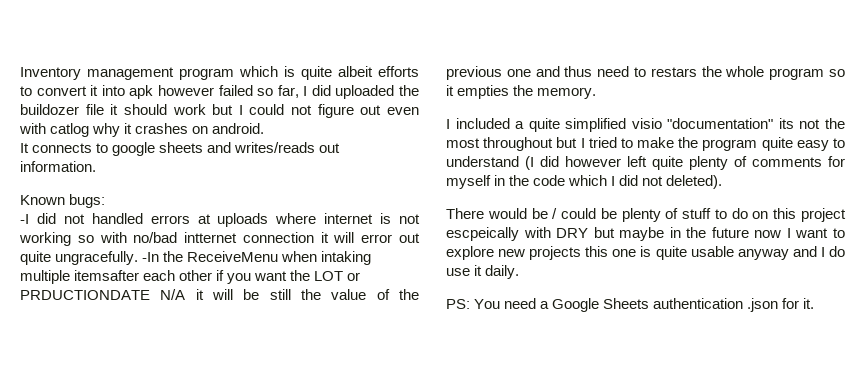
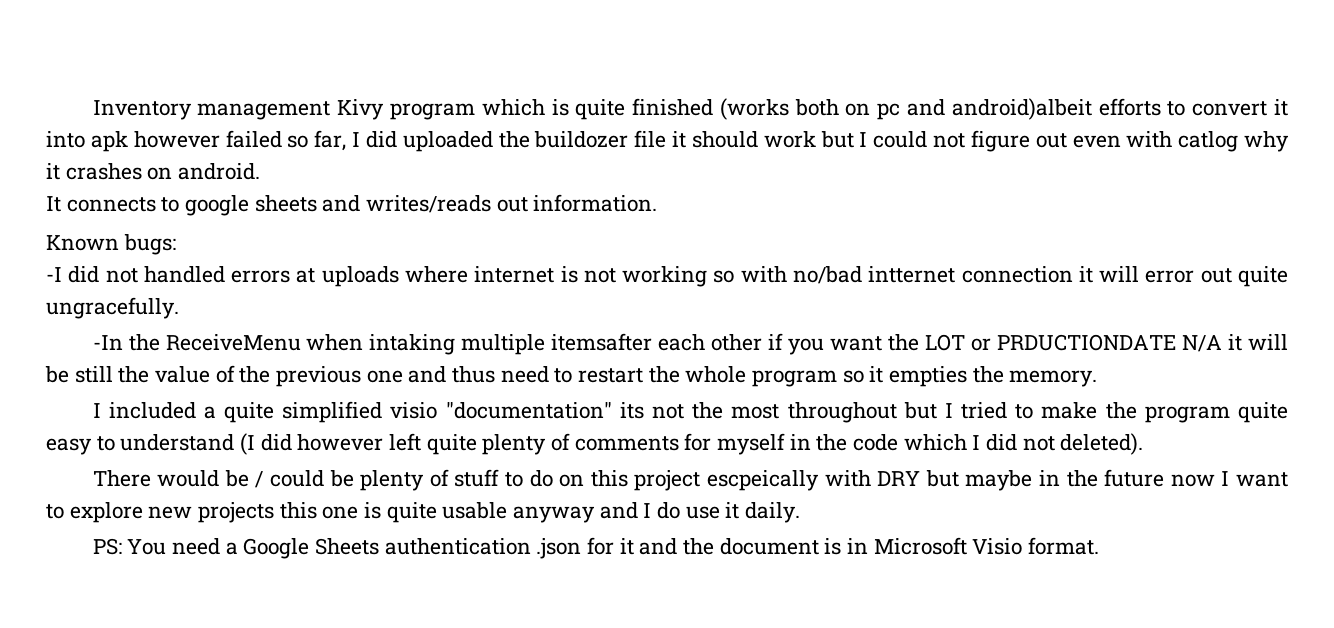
(174, 73) none -> [337,99,385,120] Kivy
[338,66,373,77] albeit -> [632,98,1092,120] finished (works both on pc and android)albeit
(139, 258) none -> (179, 308) //
[650,67,697,77] restars -> [578,368,644,383] restart
[803,298,815,309] it. -> [619,537,1099,555] it and the document is in Microsoft Visio format.

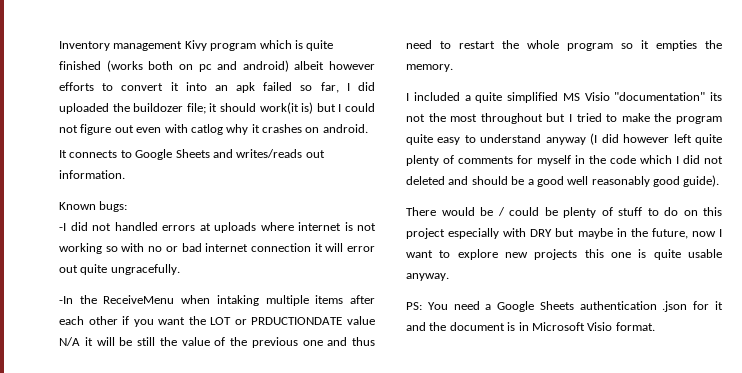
[951,98,1092,120] android)albeit -> [242,60,375,72] android) albeit however
[90,131,220,152] apk however -> [214,82,256,93] an apk
[634,130,667,148] file -> [186,103,206,114] file;
[763,131,816,148] work -> [259,102,314,114] work(it is)
[185,195,317,216] google sheets -> [135,149,210,160] Google Sheets
[793,266,956,284] no/bad intternet -> [148,243,249,252] no or bad internet
[551,333,653,351] itemsafter -> [315,295,375,304] items after
(1177, 342) none -> [346,316,375,325] value
[390,402,438,419] visio -> [562,92,610,101] MS Visio
(235, 442) none -> [545,137,586,145] anyway
[1060,433,1144,455] deleted). -> [406,175,720,187] deleted and should be a good well reasonably good guide).
[706,470,819,491] escpeically -> [448,228,500,239] especially
[1104,469,1165,487] future -> [651,228,688,239] future,
[513,502,801,523] anyway and I do use it daily. -> [406,273,449,281] anyway.

